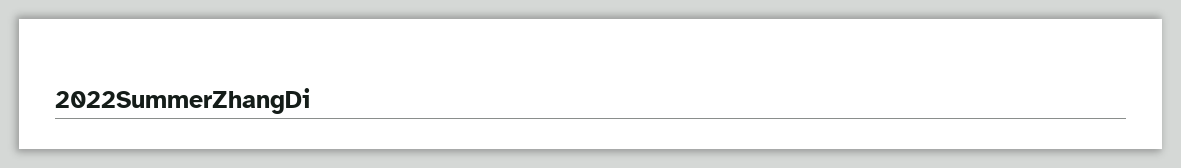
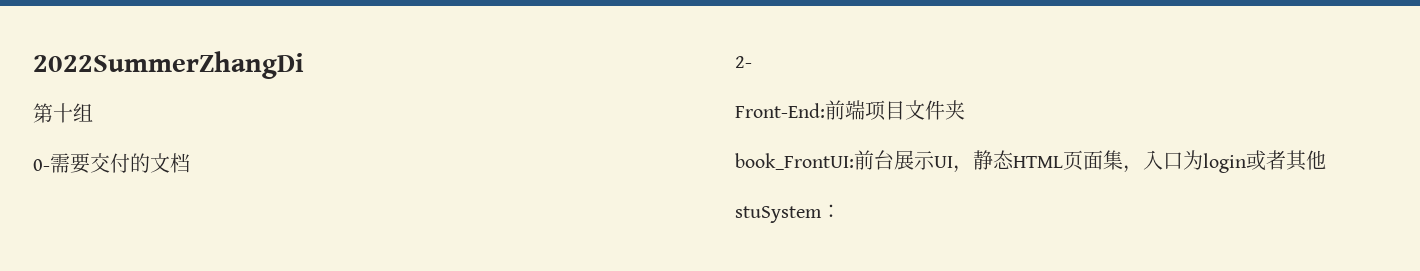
(310, 101) none -> [33,103,93,123] [33,153,190,174] [735,56,752,68] [735,100,965,121] [735,150,1326,173] [735,204,841,223] // 第十组 // 0-需要交付的文档 // 2- // Front-End:前端项目文件夹 // book_FrontUI:前台展示UI，静态HTML页面集，入口为login或者其他 // stuSystem：

